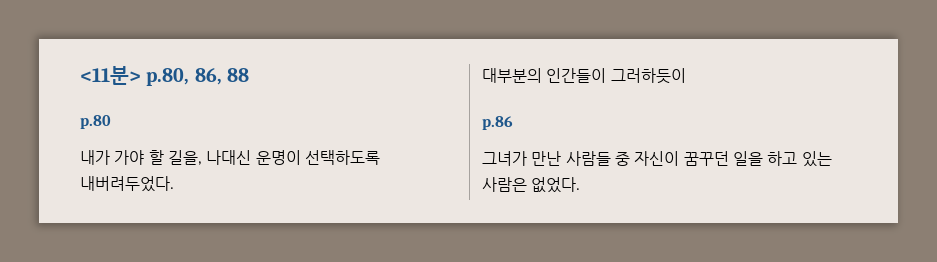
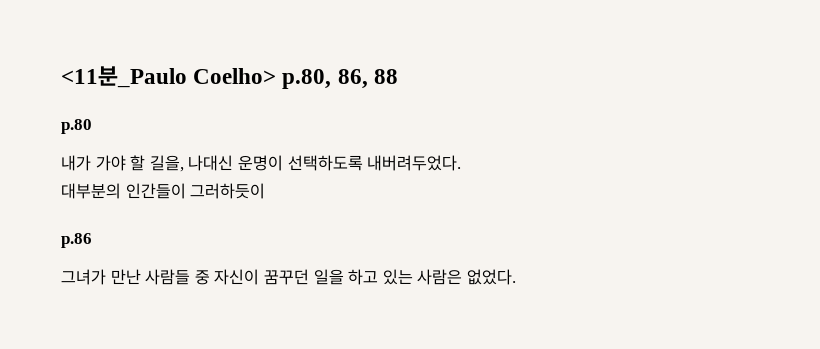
[80,66,141,85] <11분> -> [61,66,277,88] <11분_Paulo Coelho>

